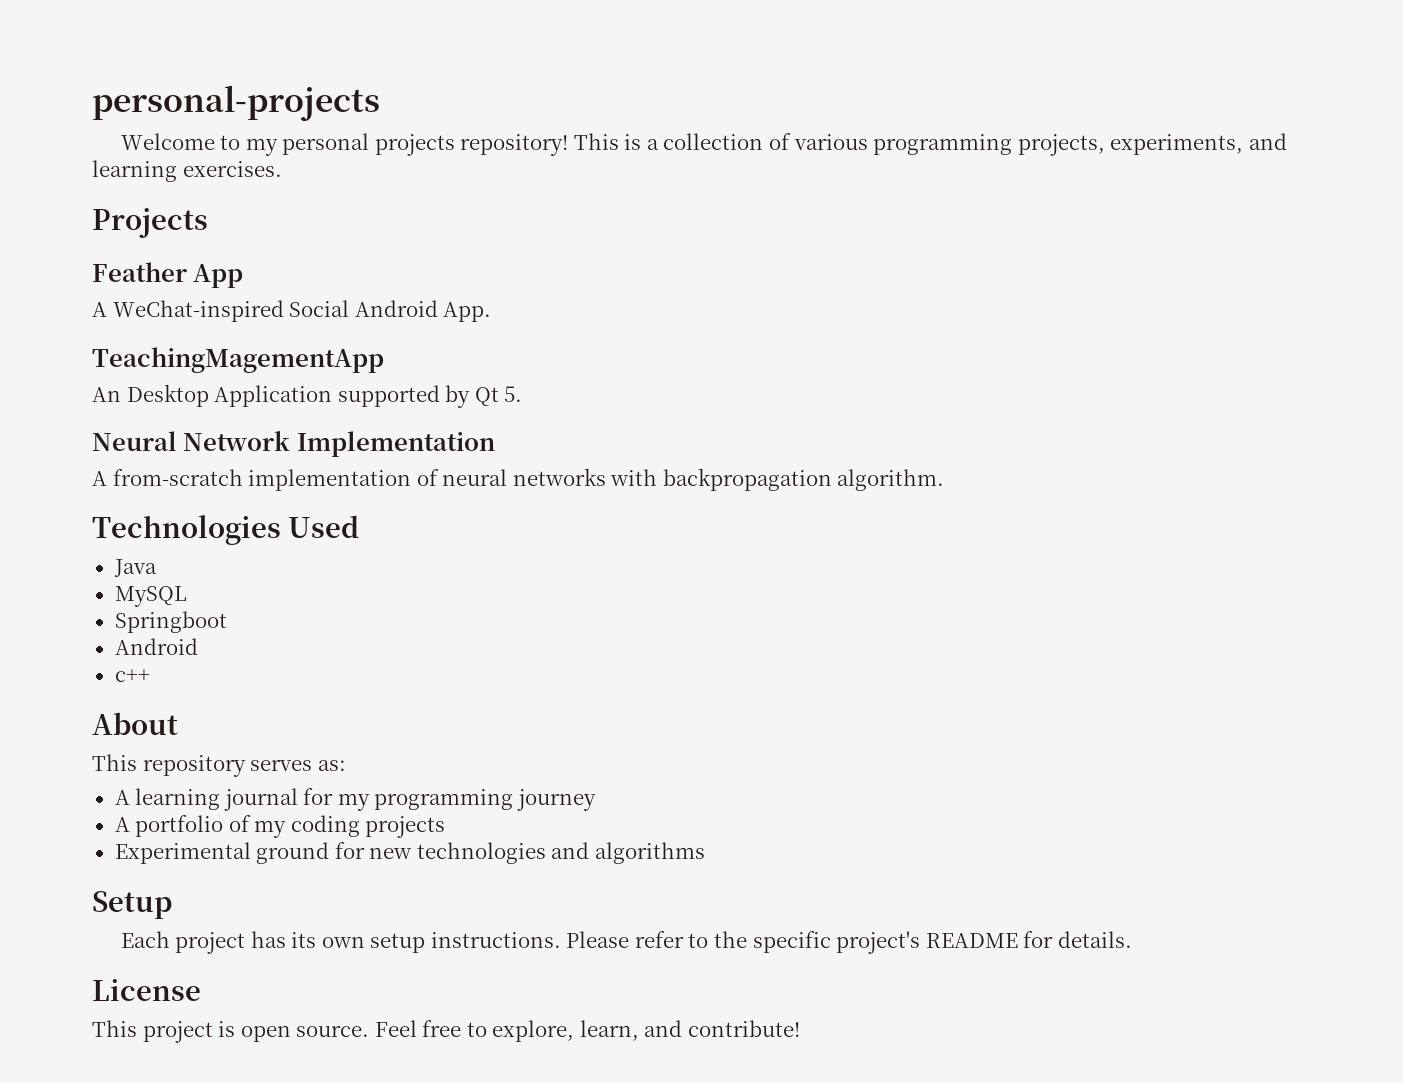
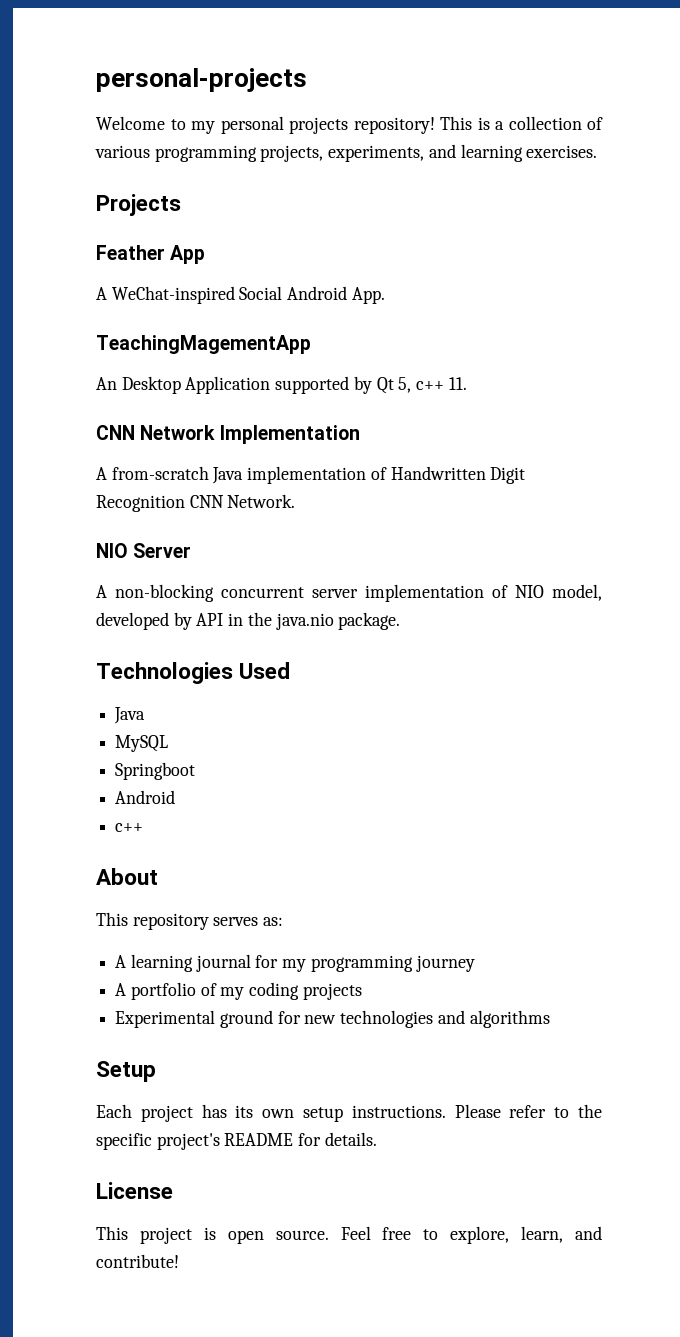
[504,386,523,402] [92,431,177,451] 5. // Neural -> [398,377,467,393] [96,425,135,440] 5, c++ 11. // CNN
[248,468,945,491] implementation of neural networks with backpropagation algorithm. -> [212,466,526,484] [96,494,296,512] [96,543,192,558] [96,584,602,602] [96,612,401,630] Java implementation of Handwritten Digit Recognition CNN Network. // NIO Server // A non-blocking concurrent server implementation of NIO model, developed by API in the java.nio package.

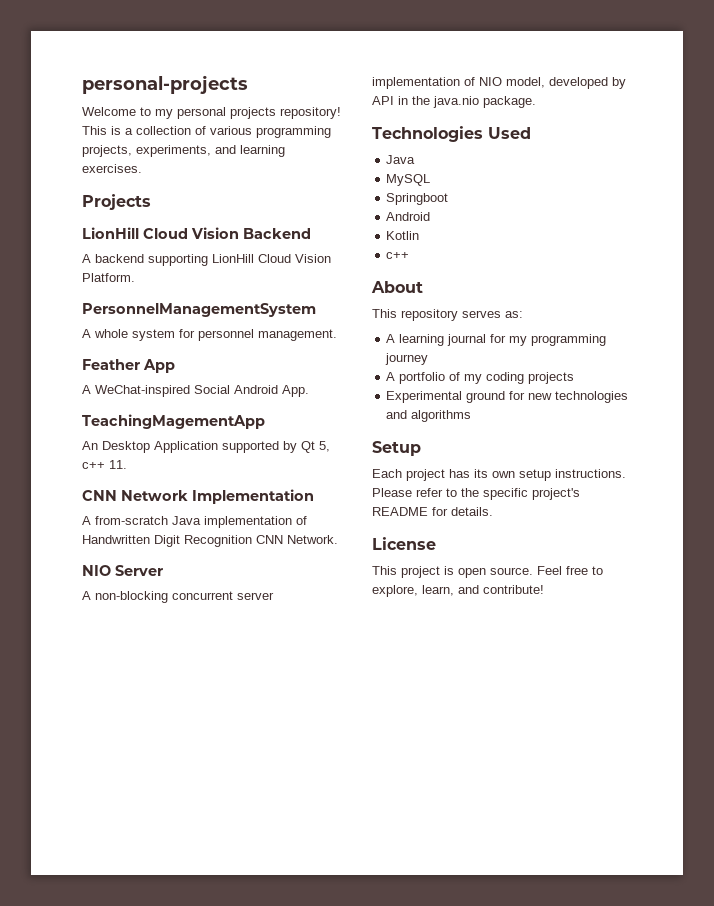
(181, 205) none -> [82,227,311,239] [82,254,331,266] [82,273,135,282] [82,303,316,317] [82,329,337,341] // LionHill Cloud Vision Backend // A backend supporting LionHill Cloud Vision Platform. // PersonnelManagementSystem // A whole system for personnel management.
(176, 797) none -> [386,231,420,240] // Kotlin

